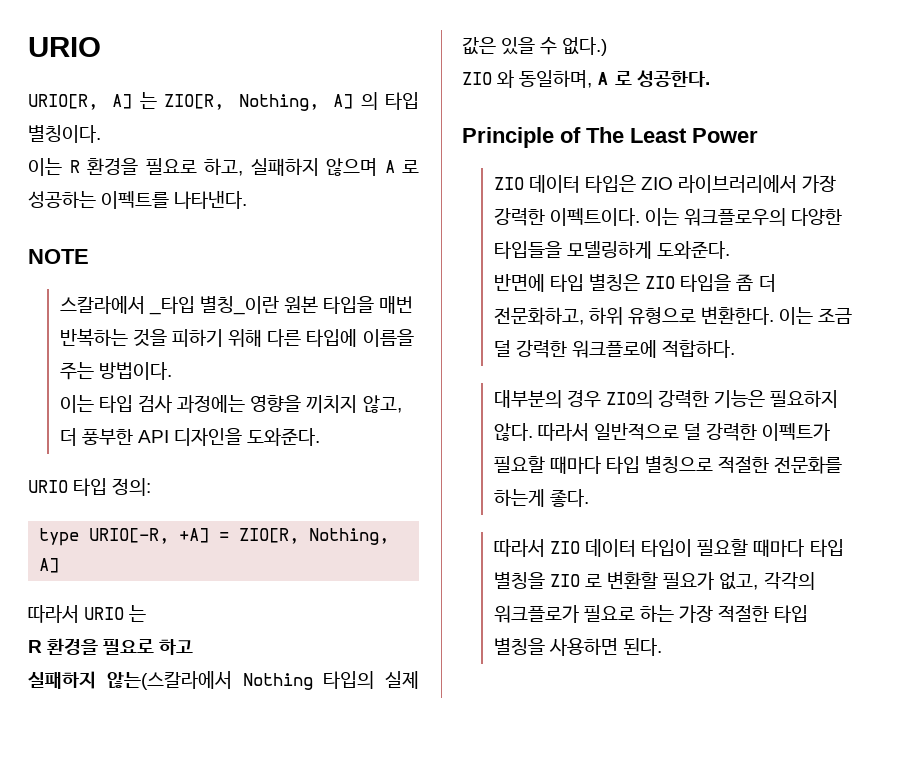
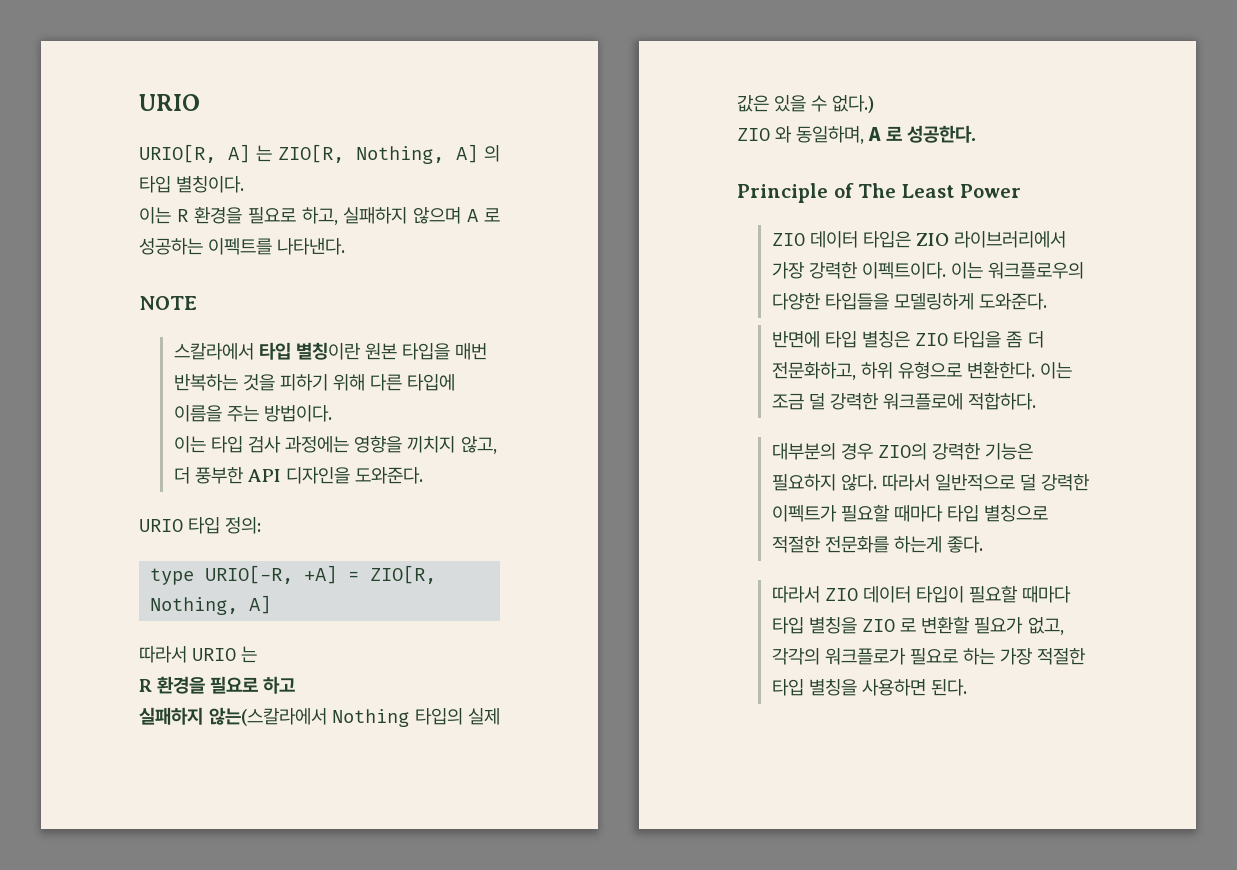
[148,296,280,315] _타입 별칭_이란 -> [258,342,362,360] 타입 별칭이란

